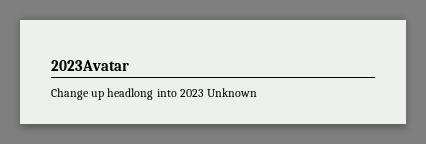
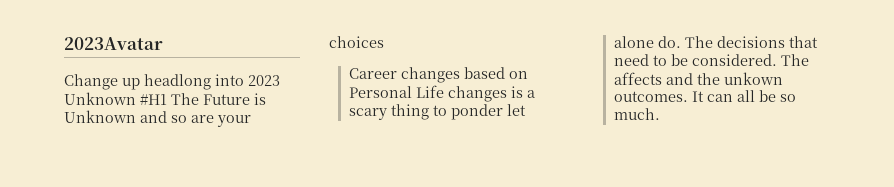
(258, 92) none -> [140,93,266,105] [64,110,251,127] [329,36,384,48] [348,67,528,83] [348,85,535,102] [348,104,526,120] [613,36,818,48] [613,54,809,66] [613,72,783,85] [613,90,796,102] [613,108,660,120] #H1 The Future is Unknown and so are your choices // Career changes based on Personal Life changes is a scary thing to ponder let alone do. The decisions that need to be considered. The affects and the unkown outcomes. It can all be so much.

